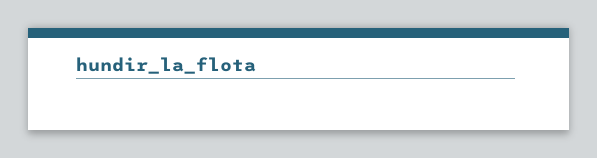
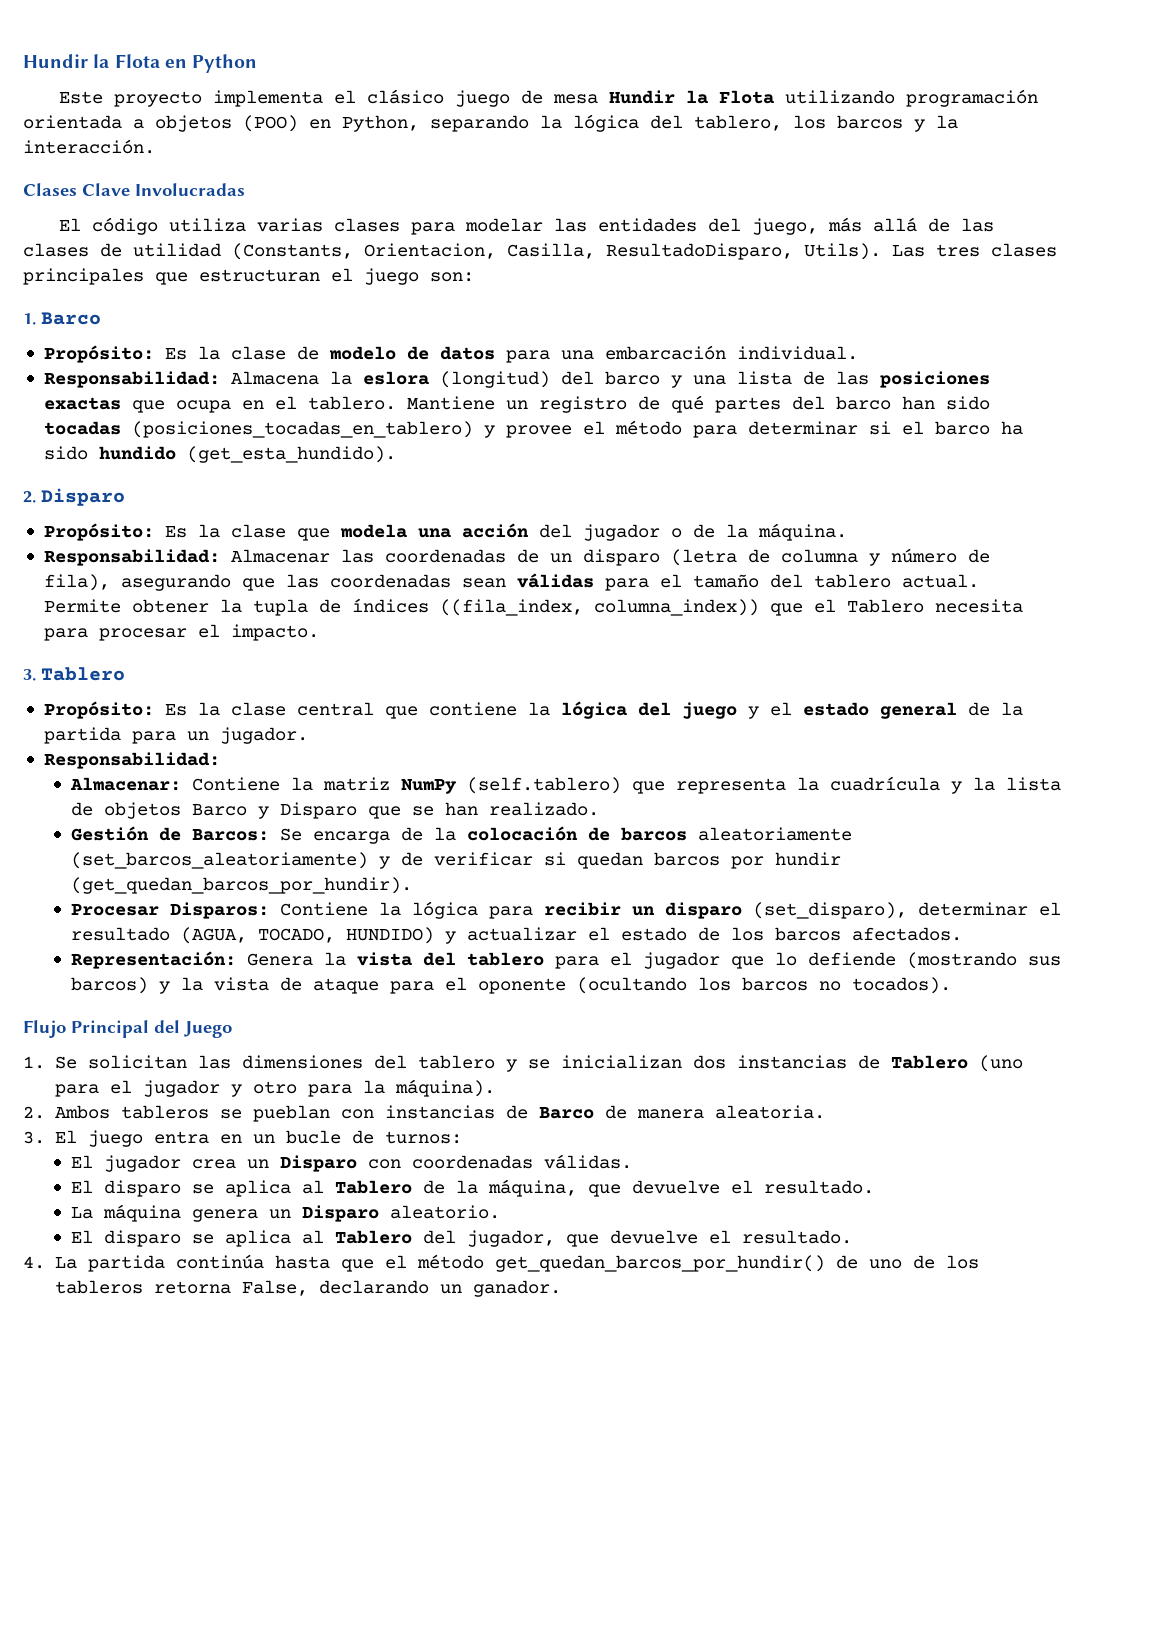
[76,57,256,74] hundir_la_flota -> [23,54,258,73] [58,89,1038,107] [23,114,958,132] [23,139,155,154] [23,183,245,196] [58,217,994,235] [23,243,1057,260] [23,268,474,285] [23,312,101,325] [43,345,858,363] [43,371,990,388] [43,395,990,413] [43,420,1023,438] [43,446,396,463] [23,488,125,506] [43,523,847,541] [43,548,990,566] [43,573,979,591] [43,598,1023,616] [43,624,319,641] [23,667,125,681] [43,701,1023,719] [43,727,308,744] [43,752,220,769] [70,776,1062,794] [71,802,600,819] [71,826,853,844] [71,852,842,869] [71,877,413,894] [71,901,1062,919] [71,927,963,944] [71,951,1062,969] [71,977,952,994] [23,1020,232,1038] [23,1055,1023,1072] [54,1079,495,1097] [23,1105,825,1122] [23,1130,462,1147] [71,1154,633,1172] [71,1179,875,1197] [71,1204,501,1222] [71,1230,853,1247] [23,1254,979,1272] [54,1280,561,1297] Hundir la Flota en Python // Este proyecto implementa el clásico juego de mesa Hundir la Flota utilizando programación orientada a objetos (POO) en Python, separando la lógica del tablero, los barcos y la interacción. // Clases Clave Involucradas // El código utiliza varias clases para modelar las entidades del juego, más allá de las clases de utilidad (Constants, Orientacion, Casilla, ResultadoDisparo, Utils). Las tres clases principales que estructuran el juego son: // 1. Barco // Propósito: Es la clase de modelo de datos para una embarcación individual. // Responsabilidad: Almacena la eslora (longitud) del barco y una lista de las posiciones exactas que ocupa en el tablero. Mantiene un registro de qué partes del barco han sido tocadas (posiciones_tocadas_en_tablero) y provee el método para determinar si el barco ha sido hundido (get_esta_hundido). // 2. Disparo // Propósito: Es la clase que modela una acción del jugador o de la máquina. // Responsabilidad: Almacenar las coordenadas de un disparo (letra de columna y número de fila), asegurando que las coordenadas sean válidas para el tamaño del tablero actual. Permite obtener la tupla de índices ((fila_index, columna_index)) que el Tablero necesita para procesar el impacto. // 3. Tablero // Propósito: Es la clase central que contiene la lógica del juego y el estado general de la partida para un jugador. // Responsabilidad: // Almacenar: Contiene la matriz NumPy (self.tablero) que representa la cuadrícula y la lista de objetos Barco y Disparo que se han realizado. // Gestión de Barcos: Se encarga de la colocación de barcos aleatoriamente (set_barcos_aleatoriamente) y de verificar si quedan barcos por hundir (get_quedan_barcos_por_hundir). // Procesar Disparos: Contiene la lógica para recibir un disparo (set_disparo), determinar el resultado (AGUA, TOCADO, HUNDIDO) y actualizar el estado de los barcos afectados. // Representación: Genera la vista del tablero para el jugador que lo defiende (mostrando sus barcos) y la vista de ataque para el oponente (ocultando los barcos no tocados). // Flujo Principal del Juego // 1. Se solicitan las dimensiones del tablero y se inicializan dos instancias de Tablero (uno para el jugador y otro para la máquina). // 2. Ambos tableros se pueblan con instancias de Barco de manera aleatoria. // 3. El juego entra en un bucle de turnos: // El jugador crea un Disparo con coordenadas válidas. // El disparo se aplica al Tablero de la máquina, que devuelve el resultado. // La máquina genera un Disparo aleatorio. // El disparo se aplica al Tablero del jugador, que devuelve el resultado. // 4. La partida continúa hasta que el método get_quedan_barcos_por_hundir() de uno de los tableros retorna False, declarando un ganador.

